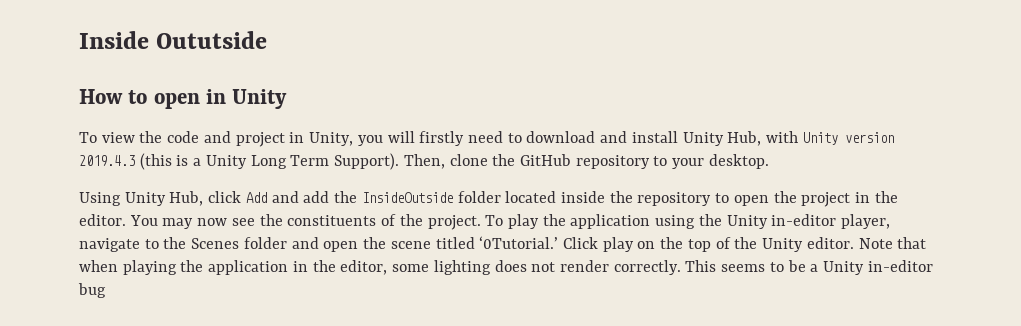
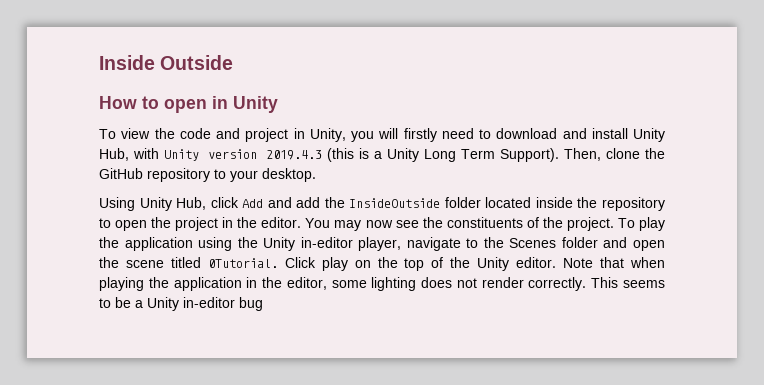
[156,31,268,49] Oututside -> [160,55,234,70] Outside
[479,236,559,249] ‘0Tutorial.’ -> [207,258,278,268] 0Tutorial.

